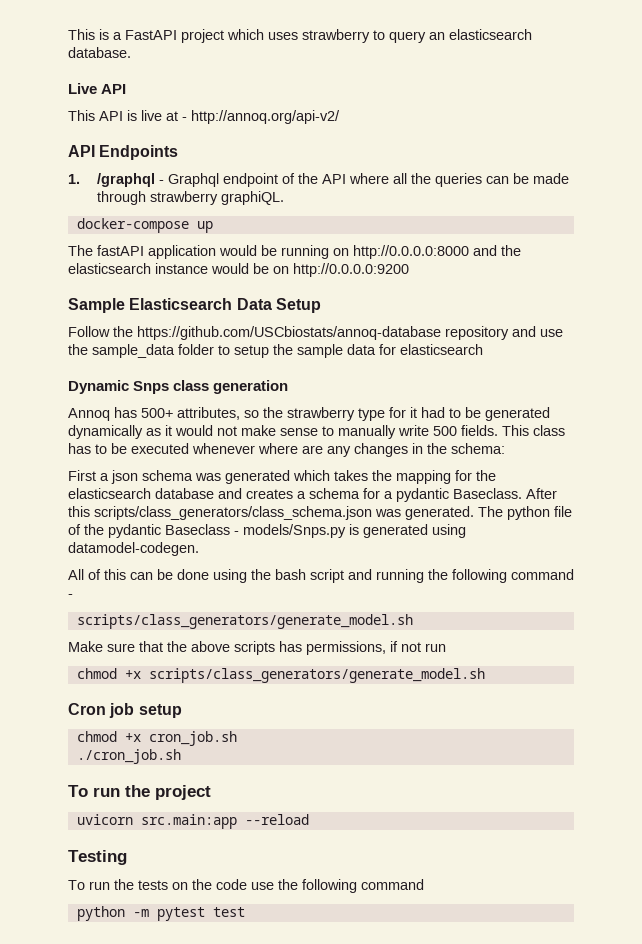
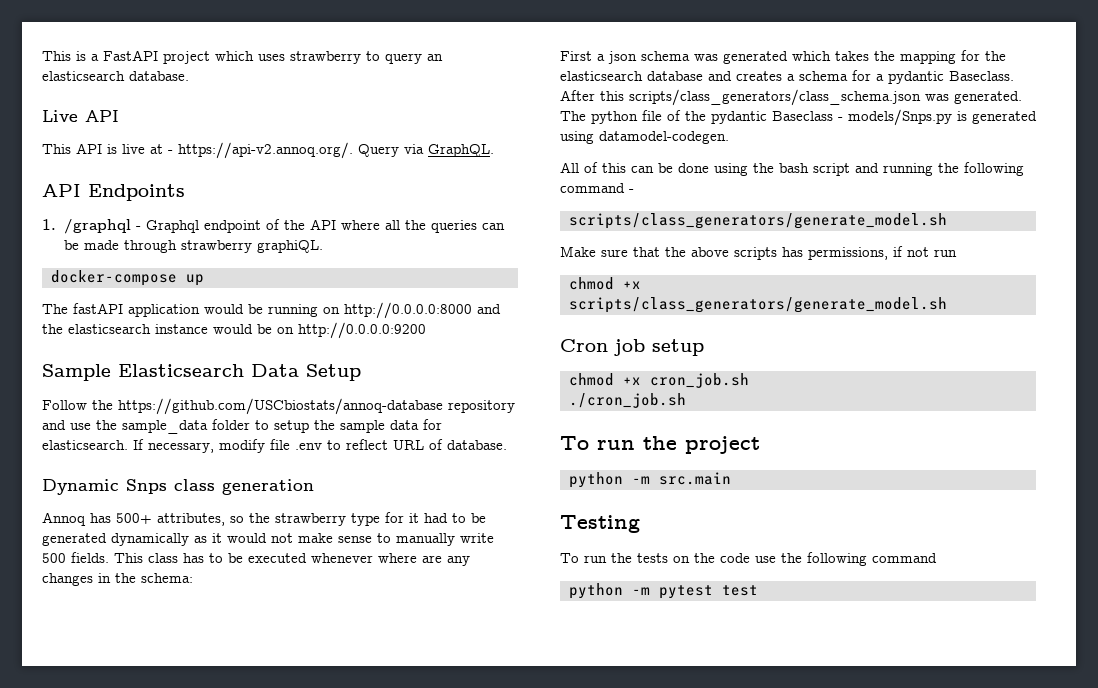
[191,110,340,124] http://annoq.org/api-v2/ -> [178,142,494,159] https://api-v2.annoq.org/. Query via GraphQL.
[400,344,483,355] elasticsearch -> [42,439,507,453] elasticsearch. If necessary, modify file .env to reflect URL of database.
[76,814,309,829] uvicorn src.main:app --reload -> [569,472,731,488] python -m src.main

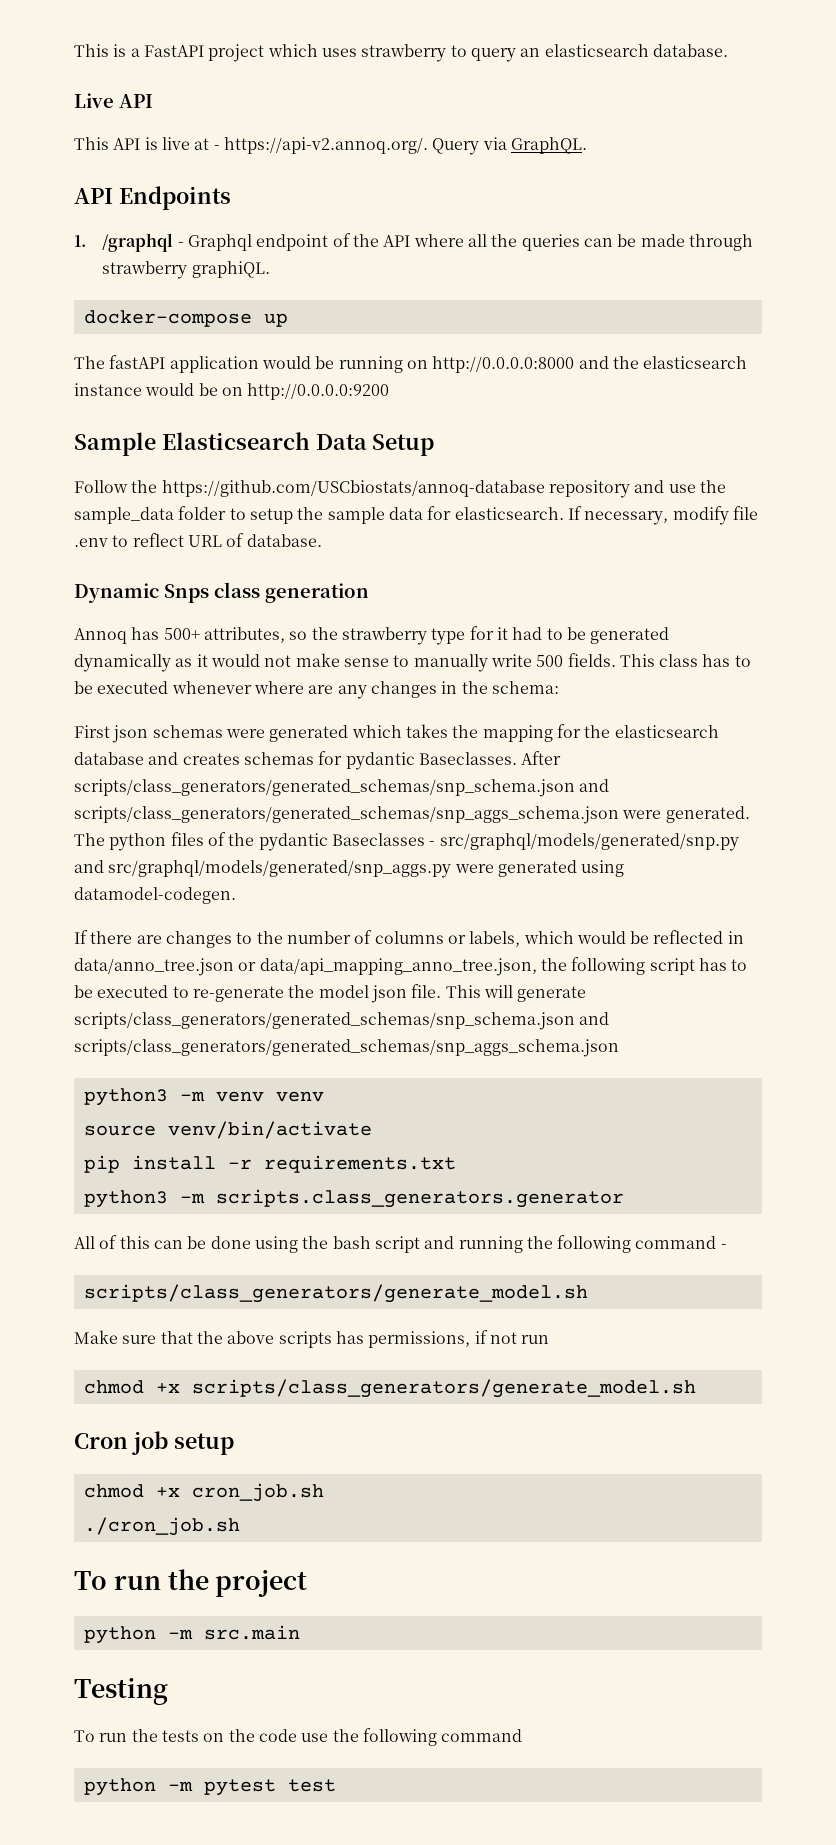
[597,51,718,64] a json schema was -> [112,725,265,743] json schemas were
[787,70,1014,84] [560,89,949,106] a schema for a pydantic Baseclass. After this scripts/class_generators/class_schema.json was -> [243,751,562,770] [74,779,610,797] [74,806,662,824] schemas for pydantic Baseclasses. After scripts/class_generators/generated_schemas/snp_schema.json and scripts/class_generators/generated_schemas/snp_aggs_schema.json were
[642,110,662,121] file -> [170,832,204,846] files
[772,109,1037,126] [560,131,729,144] Baseclass - models/Snps.py is generated using datamodel-codegen. -> [331,833,739,851] [74,860,625,878] [74,887,236,904] [74,930,744,948] [74,957,748,976] [74,984,587,1003] [74,1012,610,1030] [74,1039,619,1057] [83,1088,324,1106] [83,1121,372,1139] [83,1155,456,1173] [83,1189,624,1208] Baseclasses - src/graphql/models/generated/snp.py and src/graphql/models/generated/snp_aggs.py were generated using datamodel-codegen. // If there are changes to the number of columns or labels, which would be reflected in data/anno_tree.json or data/api_mapping_anno_tree.json, the following script has to be executed to re-generate the model json file. This will generate scripts/class_generators/generated_schemas/snp_schema.json and scripts/class_generators/generated_schemas/snp_aggs_schema.json // python3 -m venv venv // source venv/bin/activate // pip install -r requirements.txt // python3 -m scripts.class_generators.generator

